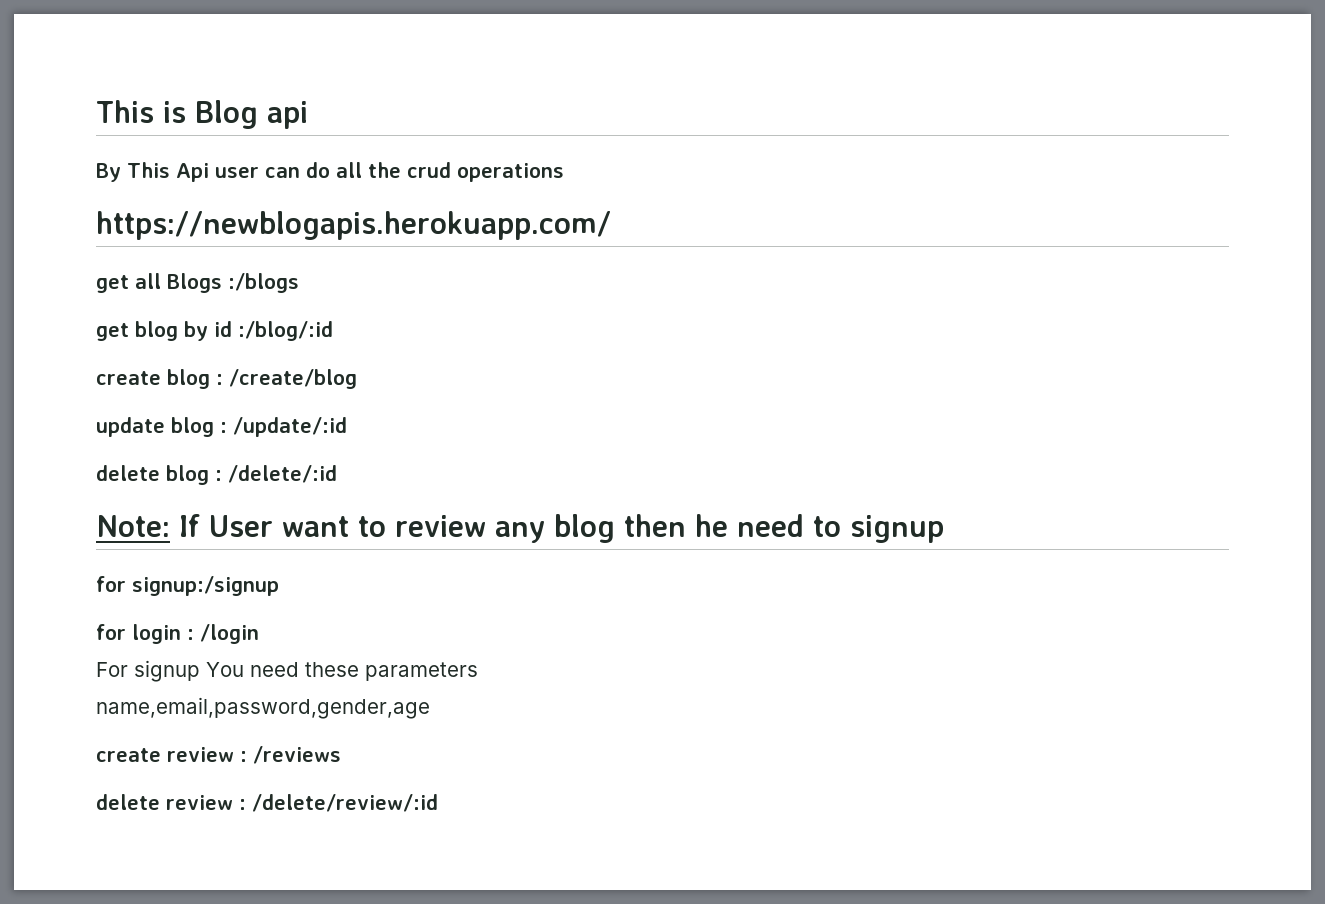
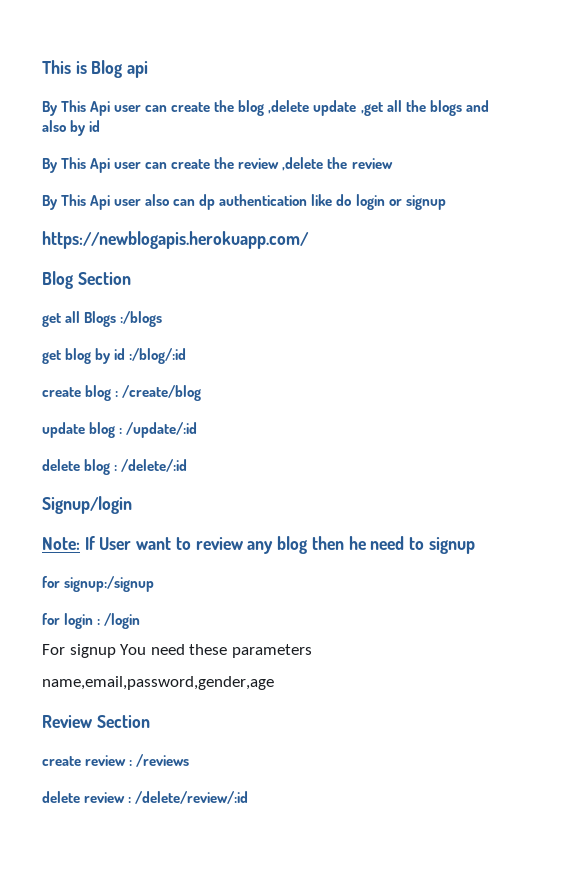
[306,162,564,182] do all the crud operations -> [171,100,489,116] [42,120,101,136] [42,157,393,173] [42,194,446,210] create the blog ,delete update ,get all the blogs and also by id // By This Api user can create the review ,delete the review // By This Api user also can dp authentication like do login or signup
(611, 225) none -> [42,271,131,289] // Blog Section
(337, 474) none -> [42,496,132,514] // Signup/login
(430, 708) none -> [42,715,150,728] // Review Section

